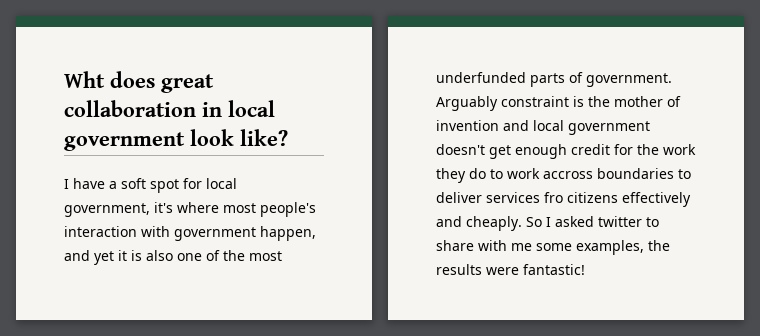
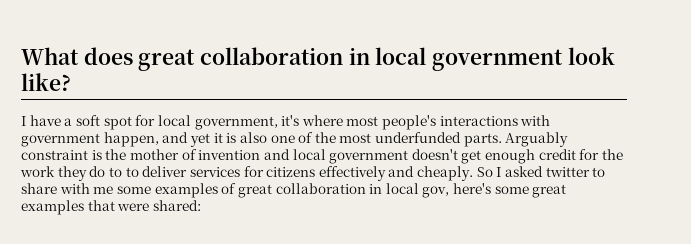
[64,71,105,88] Wht -> [21,47,79,65] What
[64,226,137,237] interaction -> [439,116,518,126] interactions
[530,72,672,87] parts of government. -> [463,133,502,147] parts.
[507,168,674,179] work accross boundaries -> (122, 172) none
[544,192,563,203] fro -> [243,166,264,177] for
[576,240,670,255] [436,264,585,275] examples, the results were fantastic! -> [154,183,567,198] [21,200,201,215] examples of great collaboration in local gov, here's some great examples that were shared:

